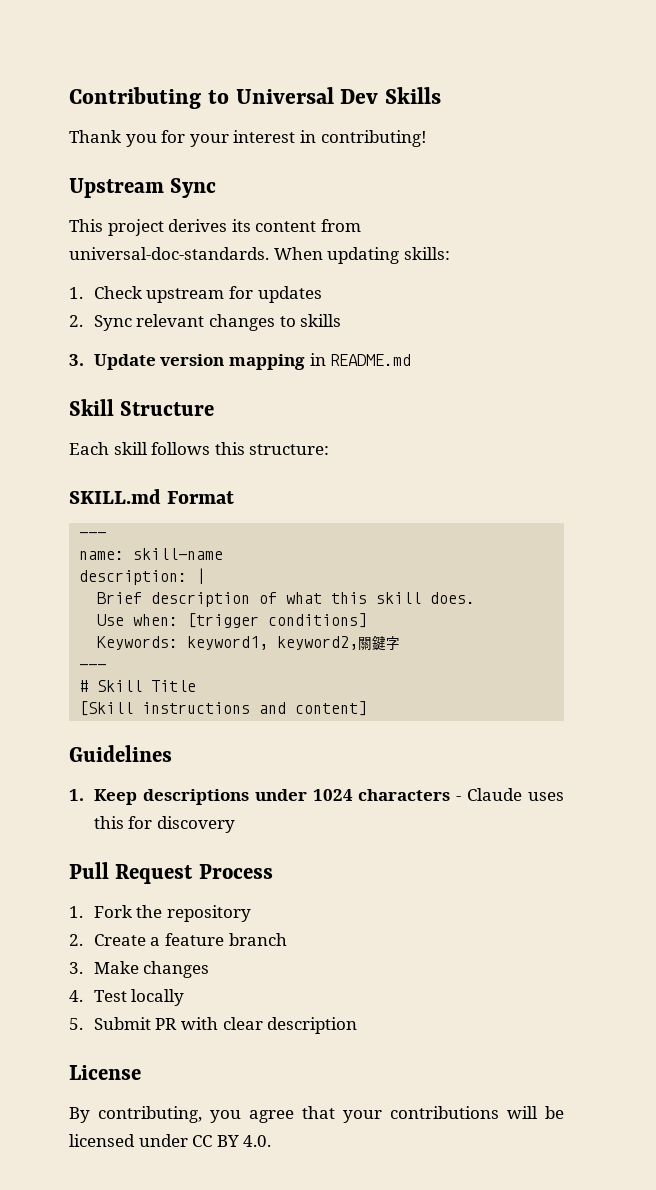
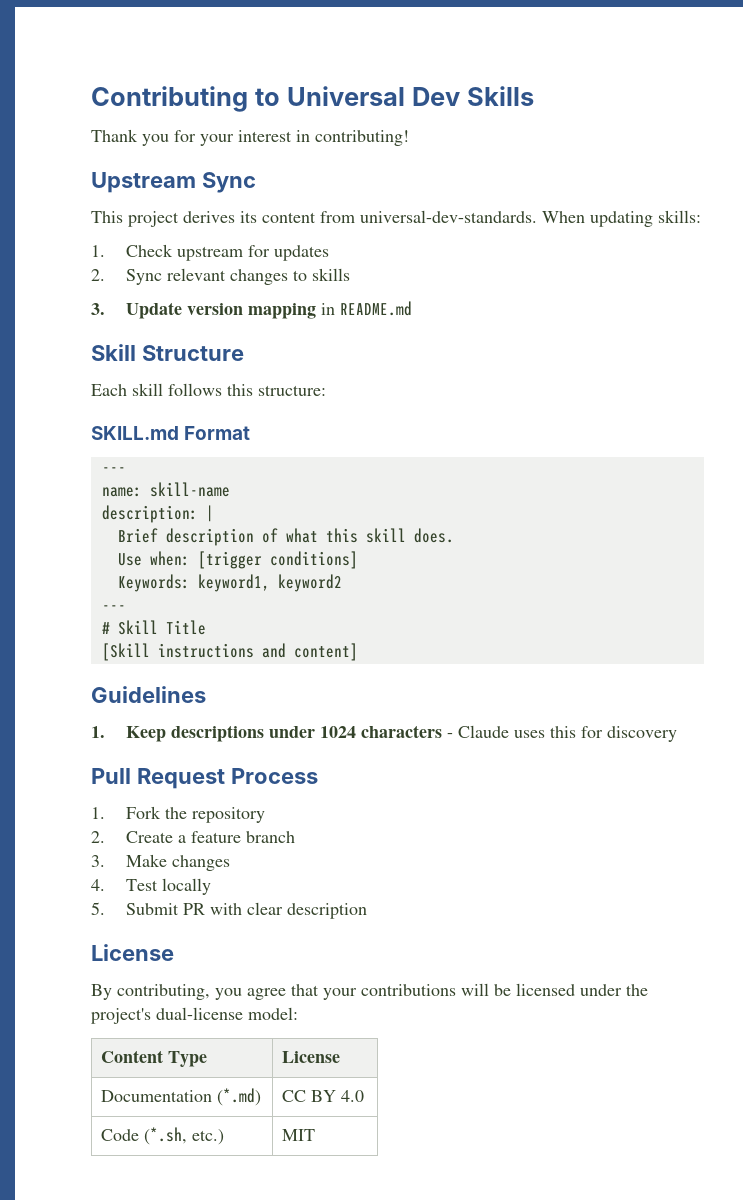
[69,247,269,260] universal-doc-standards. -> [360,210,537,223] universal-dev-standards.
[277,636,401,651] keyword2,關鍵字 -> [277,574,342,592] keyword2
[192,1135,272,1147] CC BY 4.0. -> [626,984,648,996] [91,1007,298,1024] [100,1050,207,1067] [281,1051,340,1063] [100,1088,261,1106] [281,1090,364,1102] [100,1127,224,1145] [281,1129,315,1141] the project's dual-license model: // Content Type | License // Documentation (*.md) | CC BY 4.0 // Code (*.sh, etc.) | MIT

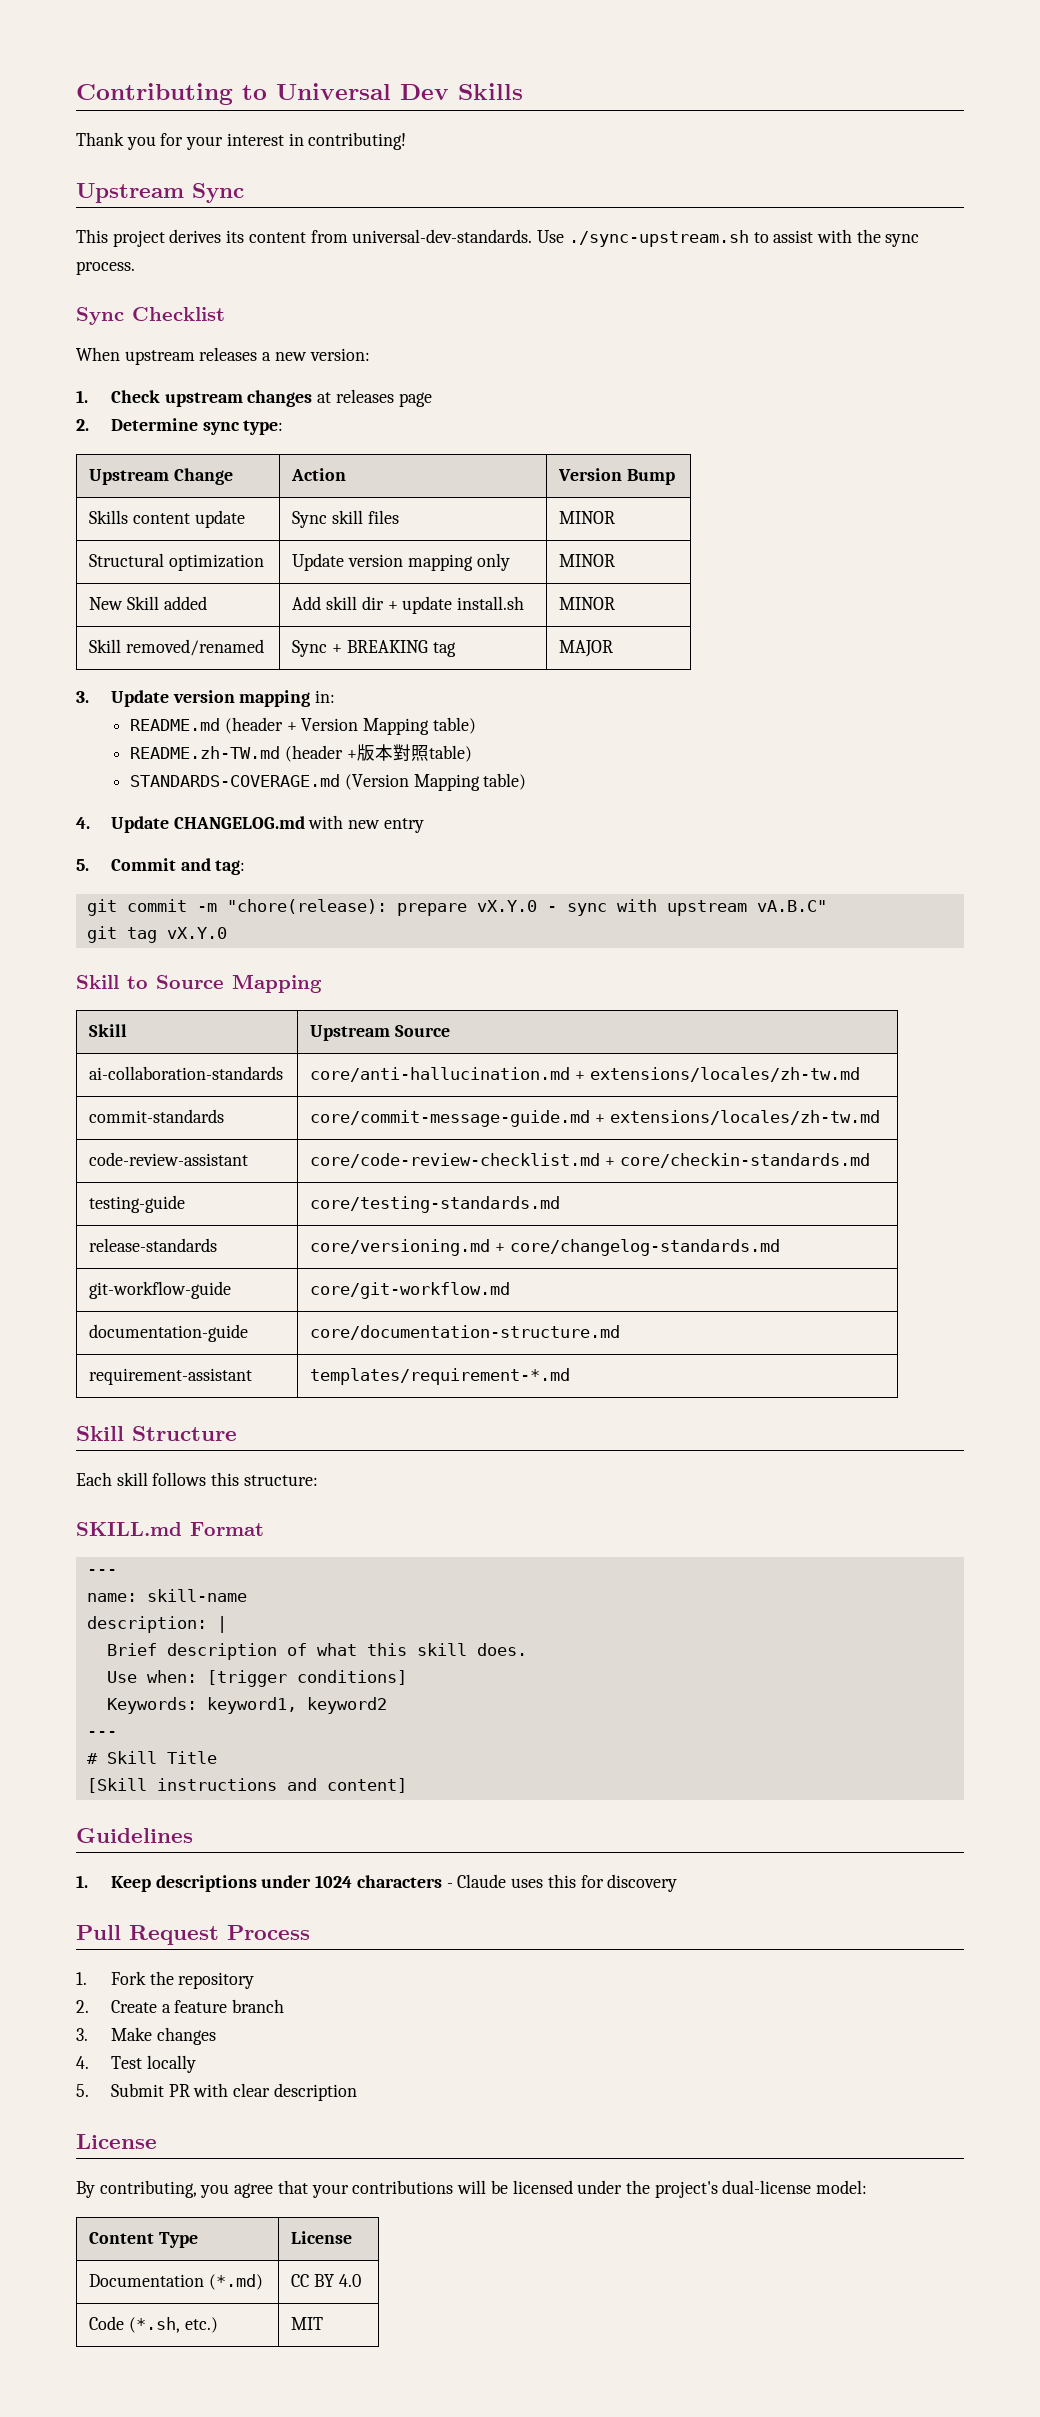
[542,210,701,227] [91,244,330,261] [91,268,351,285] When updating skills: // 1. Check upstream for updates // 2. Sync relevant changes to skills -> [537,229,920,247] [76,261,135,275] [76,307,225,325] [76,347,370,365] [76,389,432,407] [76,418,284,435] [89,468,234,485] [291,468,347,481] [558,468,676,485] [89,510,245,528] [292,510,399,528] [559,511,616,524] [89,553,265,571] [292,553,510,571] [559,554,616,567] [89,596,207,610] [292,596,524,614] [559,597,616,610] [89,639,265,656] [292,640,456,657] [559,640,614,657] Use ./sync-upstream.sh to assist with the sync process. // Sync Checklist // When upstream releases a new version: // 1. Check upstream changes at releases page // 2. Determine sync type: // Upstream Change | Action | Version Bump // Skills content update | Sync skill files | MINOR // Structural optimization | Update version mapping only | MINOR // New Skill added | Add skill dir + update install.sh | MINOR // Skill removed/renamed | Sync + BREAKING tag | MAJOR
[321,303,336,315] in -> [315,690,336,703] in: //
(413, 308) none -> [224,717,476,735] [130,744,472,762] [130,773,527,791] [76,815,424,833] [76,858,246,875] [86,899,827,916] [86,926,227,943] [76,974,322,993] [89,1024,128,1037] [310,1025,451,1041] [89,1066,284,1080] [310,1067,860,1082] [89,1109,225,1123] [310,1110,880,1127] [89,1152,249,1166] [310,1153,870,1168] [89,1195,186,1213] [310,1196,561,1213] [89,1238,218,1252] [310,1239,780,1256] [89,1281,232,1299] [310,1282,511,1299] [89,1324,249,1342] [310,1325,621,1340] [89,1368,253,1385] [310,1368,571,1385] (header + Version Mapping table) // README.zh-TW.md (header +版本對照table) // STANDARDS-COVERAGE.md (Version Mapping table) // 4. Update CHANGELOG.md with new entry // 5. Commit and tag: // git commit -m "chore(release): prepare vX.Y.0 - sync with upstream vA.B.C" // git tag vX.Y.0 // Skill to Source Mapping // Skill | Upstream Source // ai-collaboration-standards | core/anti-hallucination.md + extensions/locales/zh-tw.md // commit-standards | core/commit-message-guide.md + extensions/locales/zh-tw.md // code-review-assistant | core/code-review-checklist.md + core/checkin-standards.md // testing-guide | core/testing-standards.md // release-standards | core/versioning.md + core/changelog-standards.md // git-workflow-guide | core/git-workflow.md // documentation-guide | core/documentation-structure.md // requirement-assistant | templates/requirement-*.md

